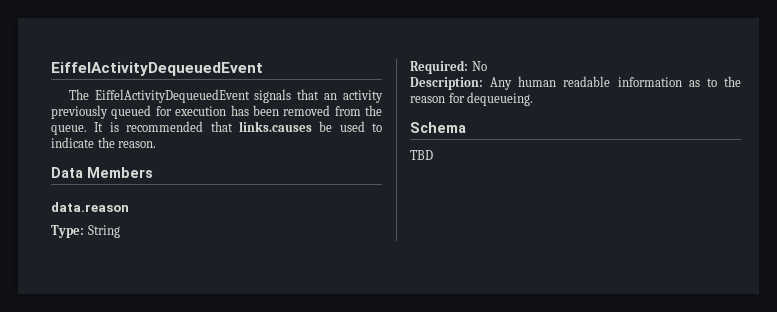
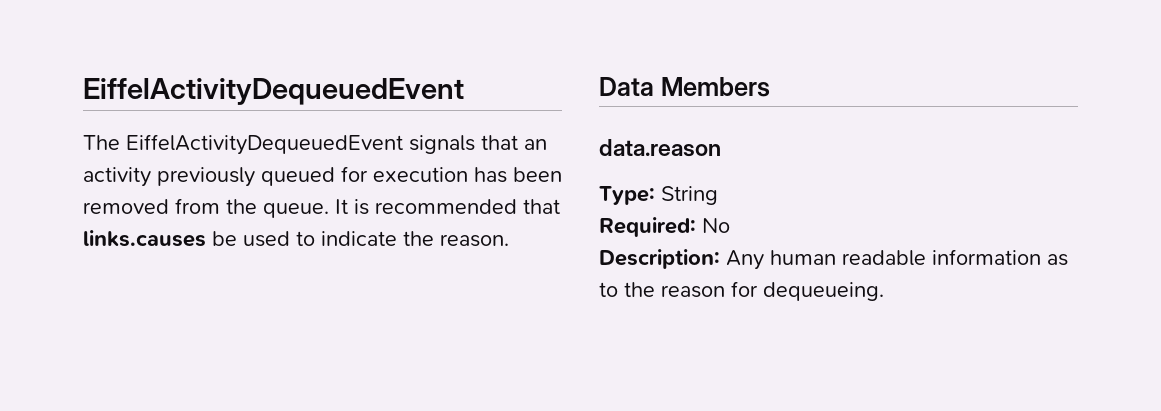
[410,122,466,133] [410,150,433,160] // Schema // TBD -> (884, 291) none

